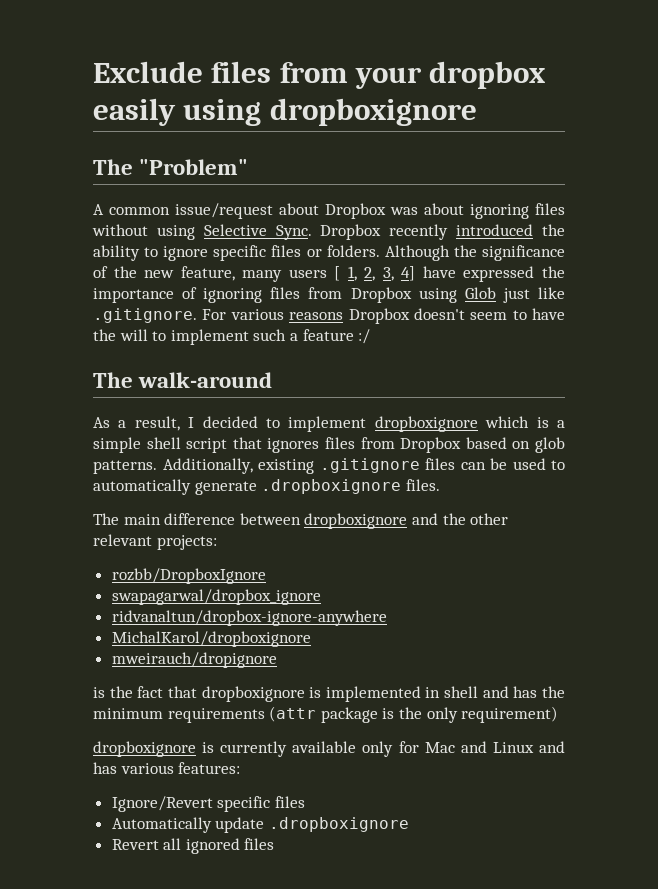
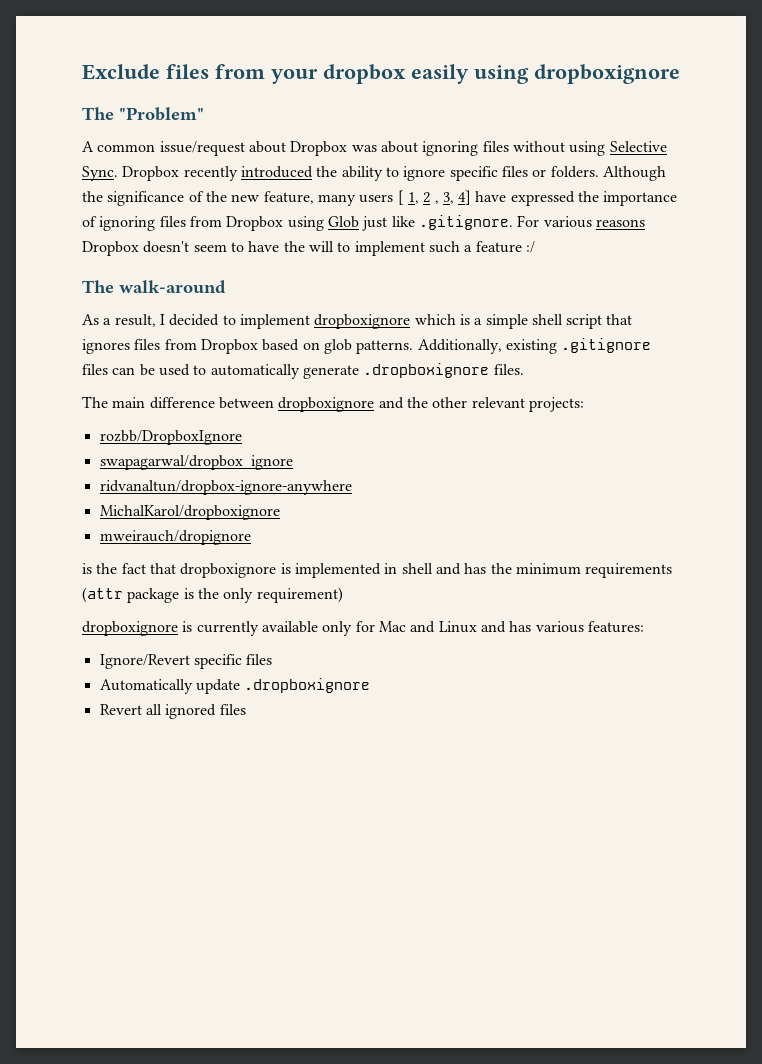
[364,267,376,281] 2, -> [423,192,439,204] 2 ,

